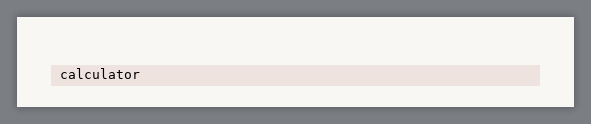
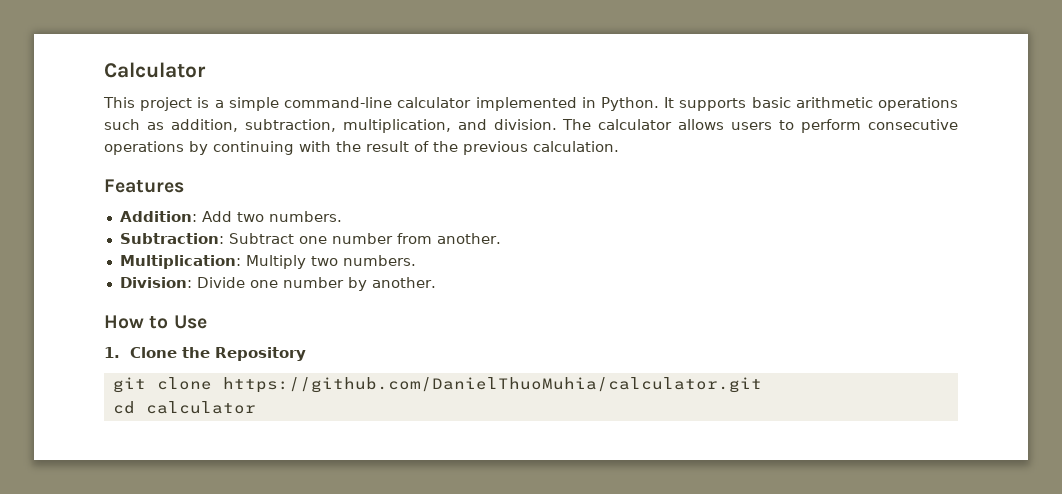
(59, 73) none -> [104,62,206,78] [103,97,958,111] [104,119,958,133] [104,141,619,155] [104,179,184,193] [119,211,342,222] [119,233,501,244] [119,255,416,269] [119,277,436,291] [104,315,207,329] [104,347,306,361] [112,377,762,393] [112,401,135,414] Calculator // This project is a simple command-line calculator implemented in Python. It supports basic arithmetic operations such as addition, subtraction, multiplication, and division. The calculator allows users to perform consecutive operations by continuing with the result of the previous calculation. // Features // Addition: Add two numbers. // Subtraction: Subtract one number from another. // Multiplication: Multiply two numbers. // Division: Divide one number by another. // How to Use // 1. Clone the Repository // git clone https://github.com/DanielThuoMuhia/calculator.git // cd

